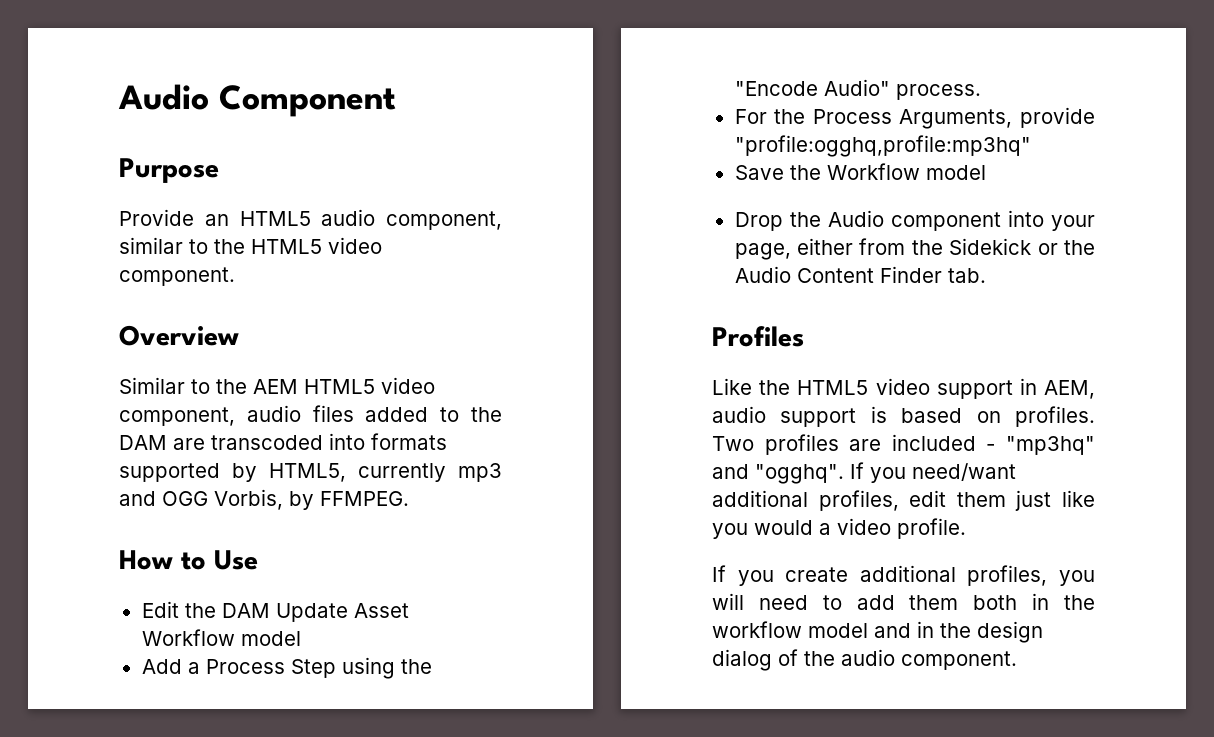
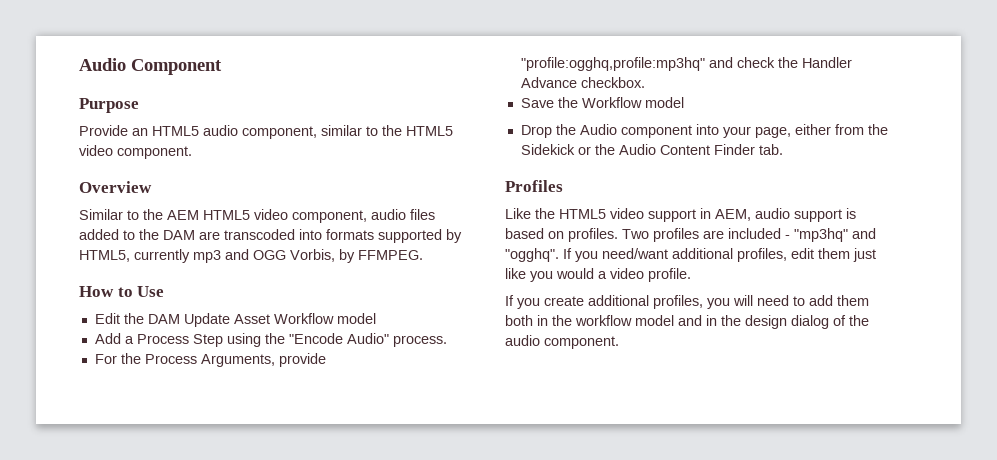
(1031, 146) none -> [708,57,852,68] [520,77,645,88] and check the Handler Advance checkbox.

